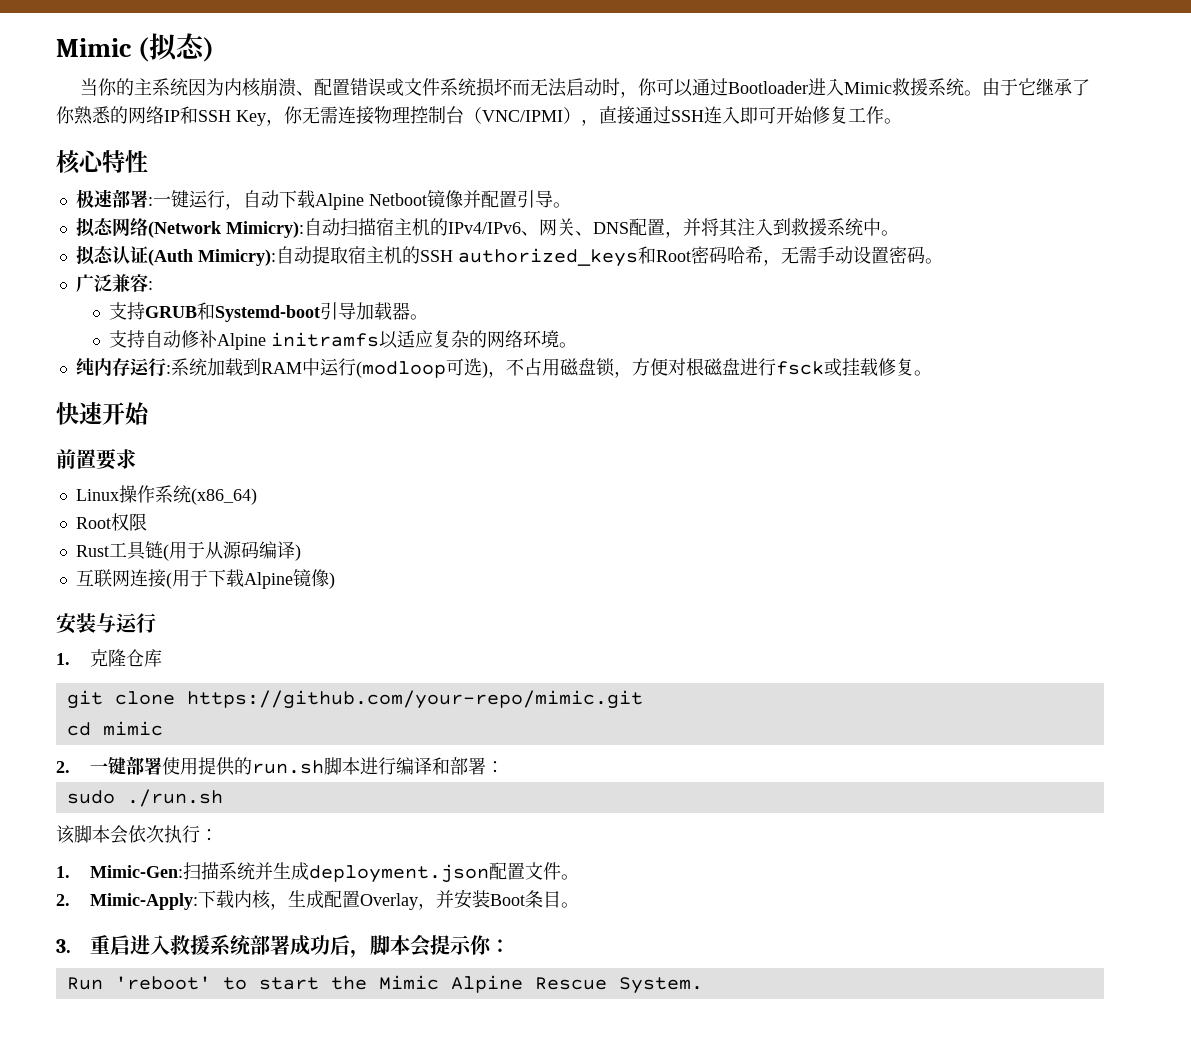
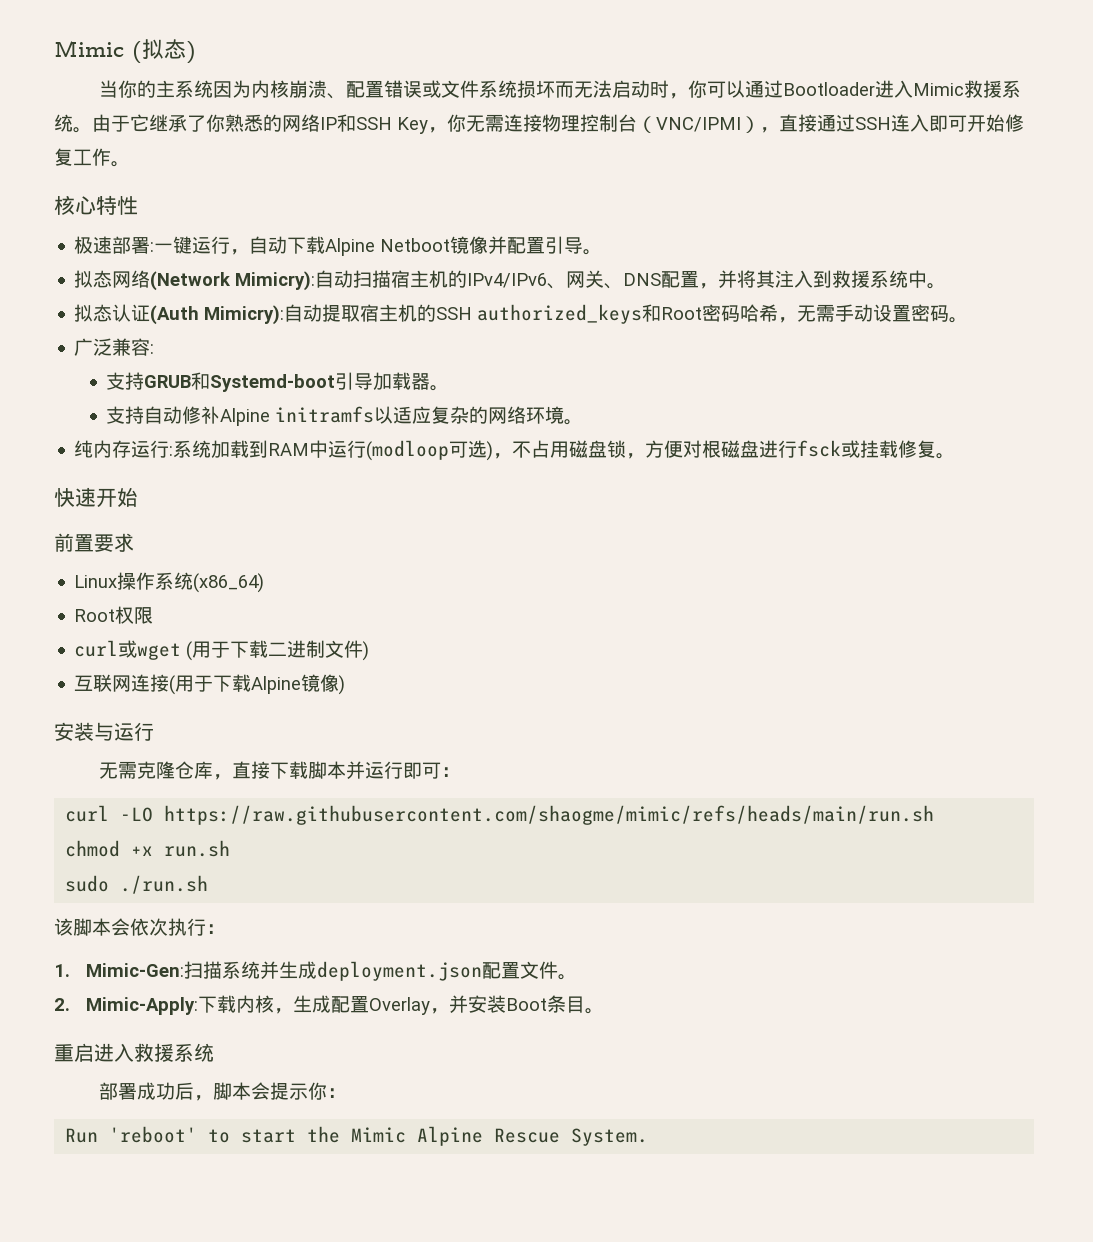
[75,541,295,561] Rust工具链(用于从源码编译 -> [74,640,364,661] curl或wget (用于下载二进制文件
[56,653,70,665] 1. -> [99,761,138,779] 无需
[66,690,643,709] [66,721,163,736] [56,756,504,776] // git clone https://github.com/your-repo/mimic.git // cd mimic // 2.一键部署使用提供的run.sh脚本进行编译和部署： -> [213,761,461,780] [65,805,935,825] [65,840,231,857] ，直接下载脚本并运行即可： // curl -LO https://raw.githubusercontent.com/shaogme/mimic/refs/heads/main/run.sh // chmod +x run.sh
[56,939,71,953] 3. -> (605, 1011) none
(251, 945) none -> (214, 1052) //

